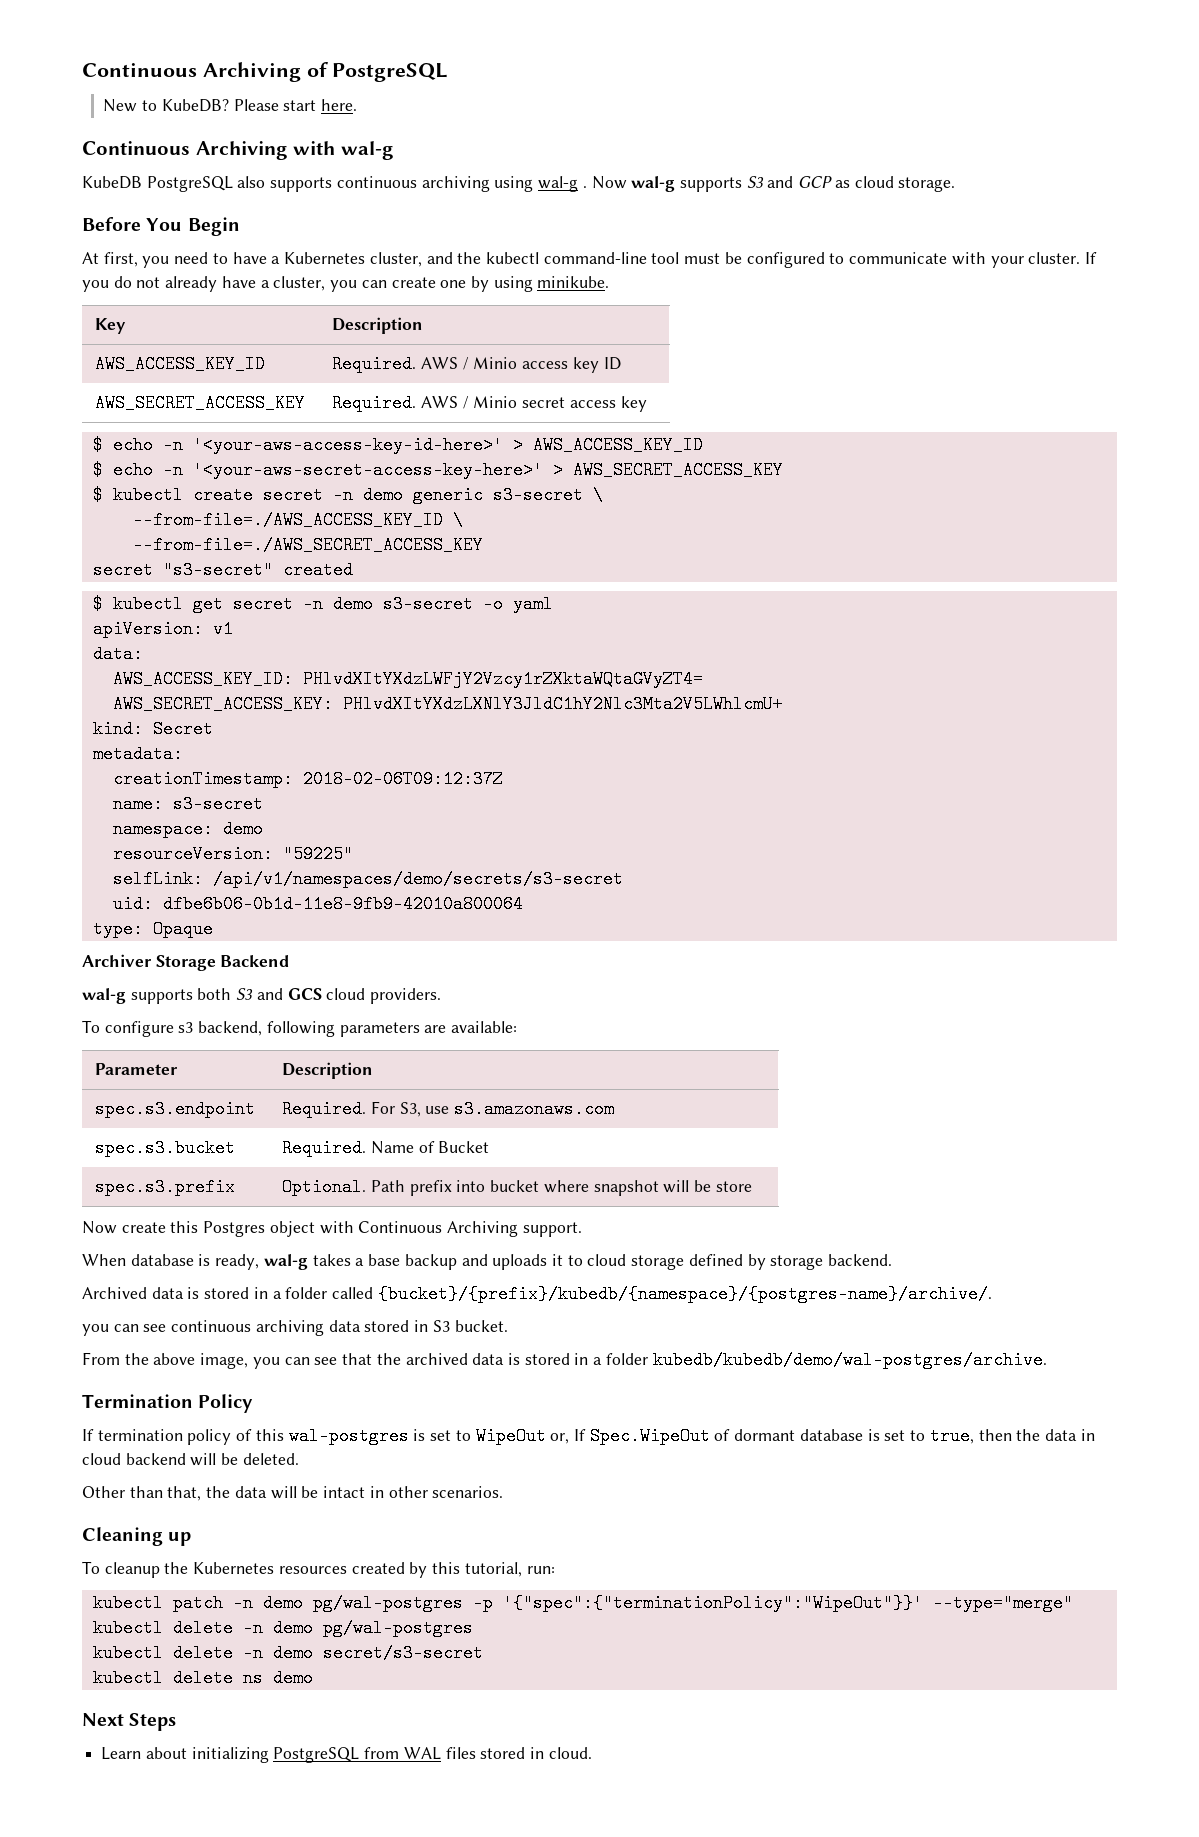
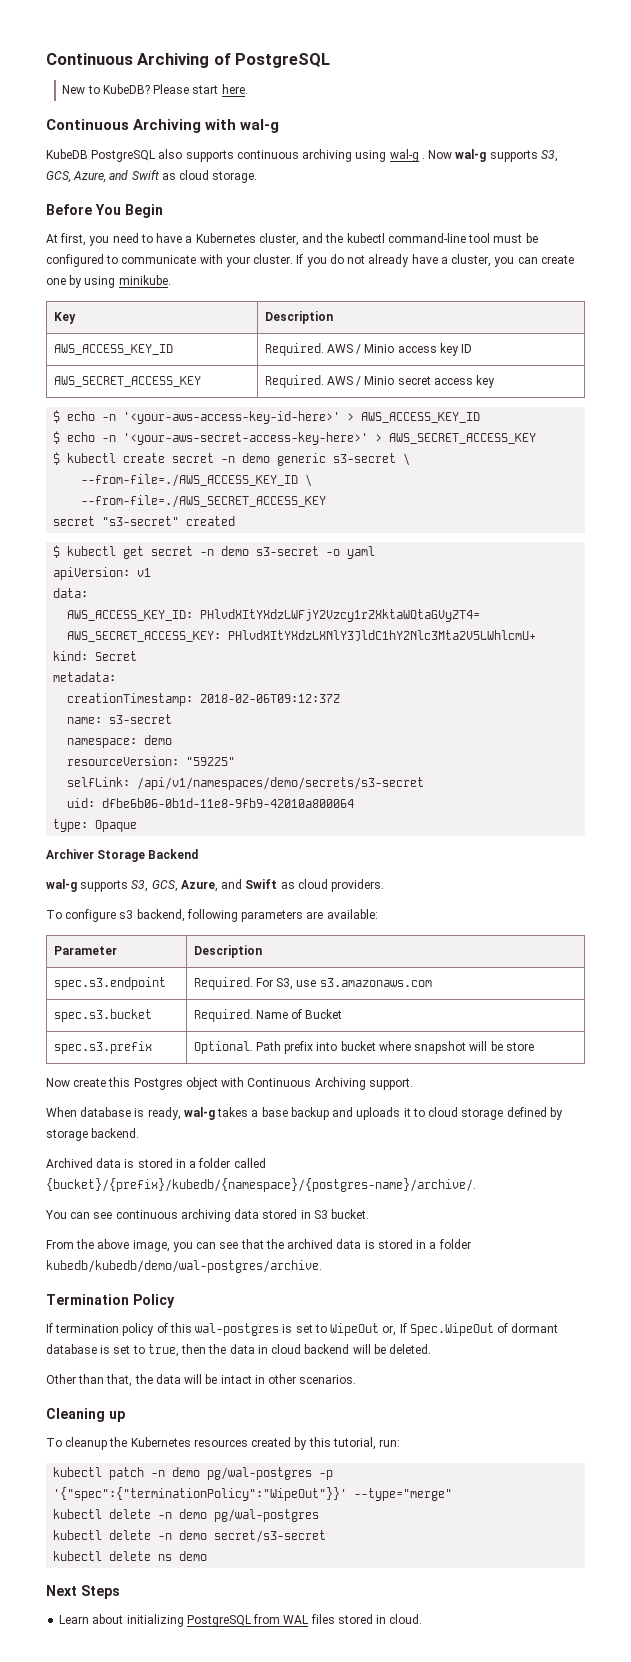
[746,176,833,188] S3 and GCP -> [540,150,558,162] [46,170,159,183] S3, GCS, Azure, and Swift
[197,988,322,1000] both S3 and GCS -> [131,879,295,892] S3, GCS, Azure, and Swift as
[82,1324,109,1336] you -> [45,1210,67,1219] You

